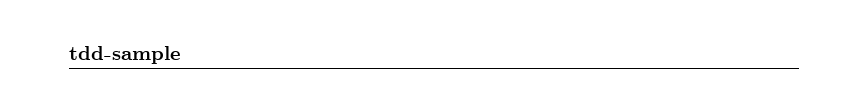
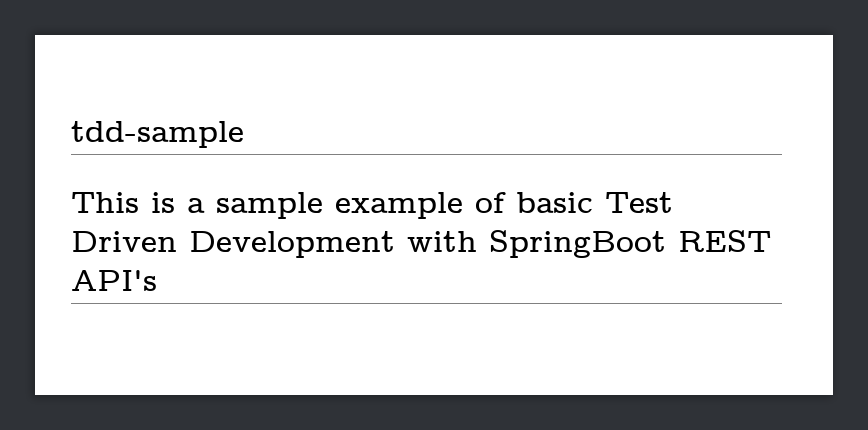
(181, 55) none -> [71,192,673,219] [71,230,771,258] [71,270,157,291] // This is a sample example of basic Test Driven Development with SpringBoot REST API's

